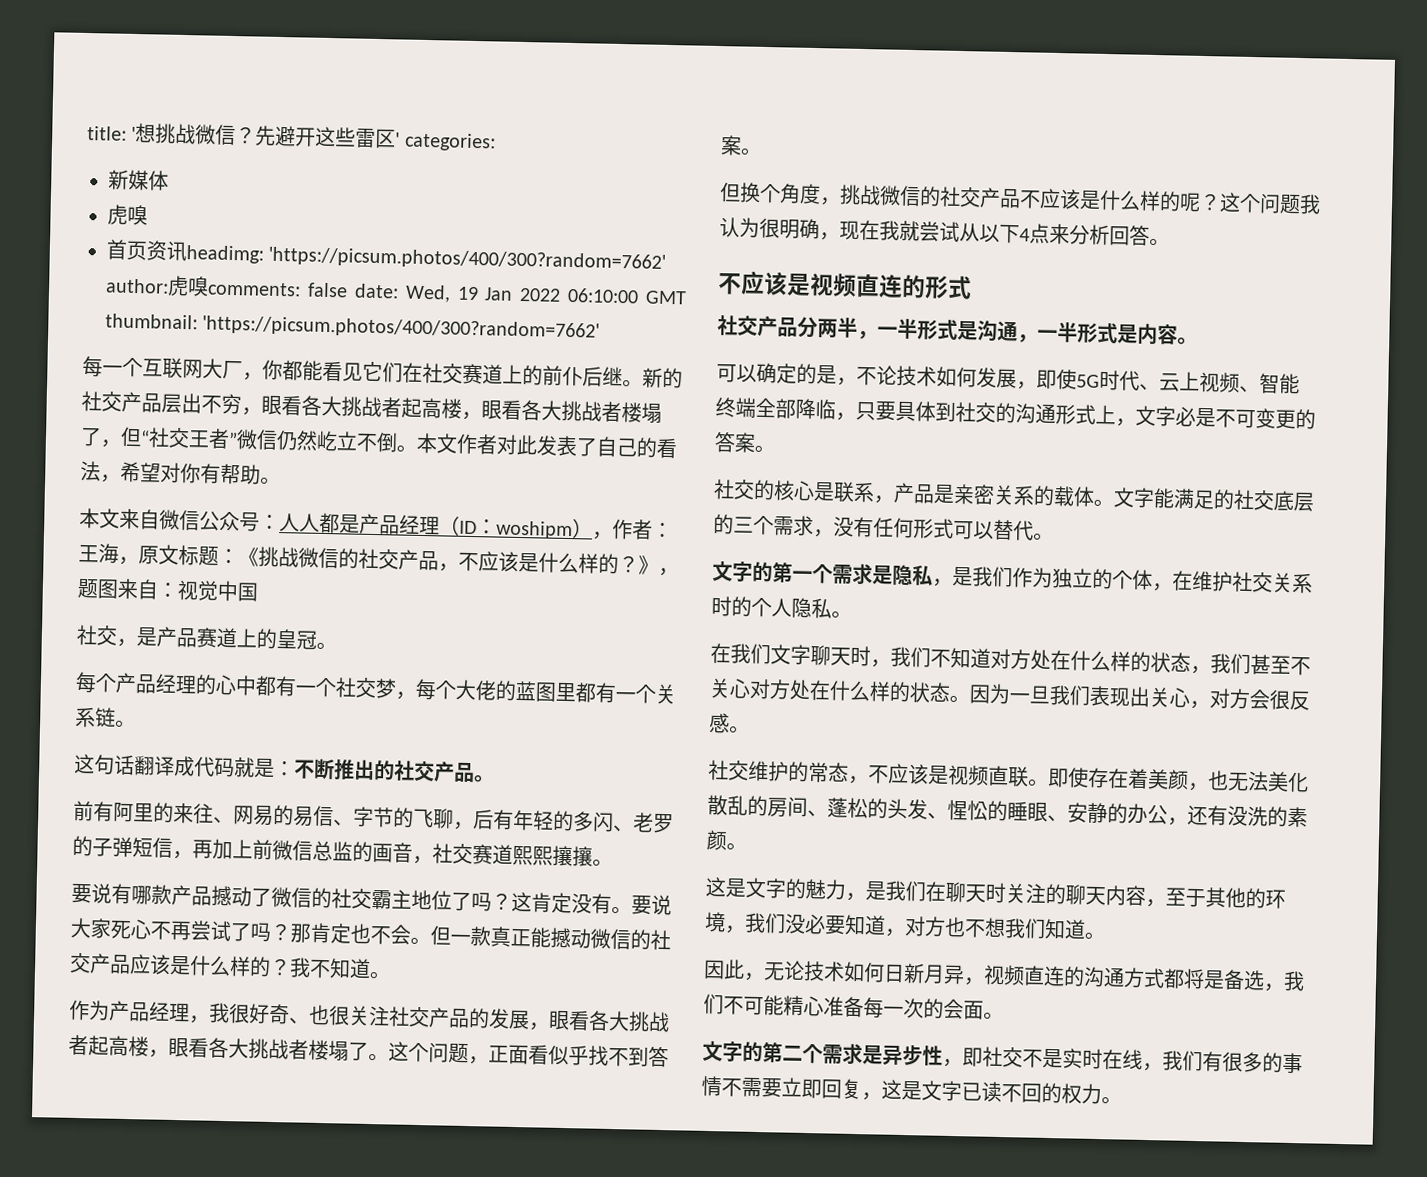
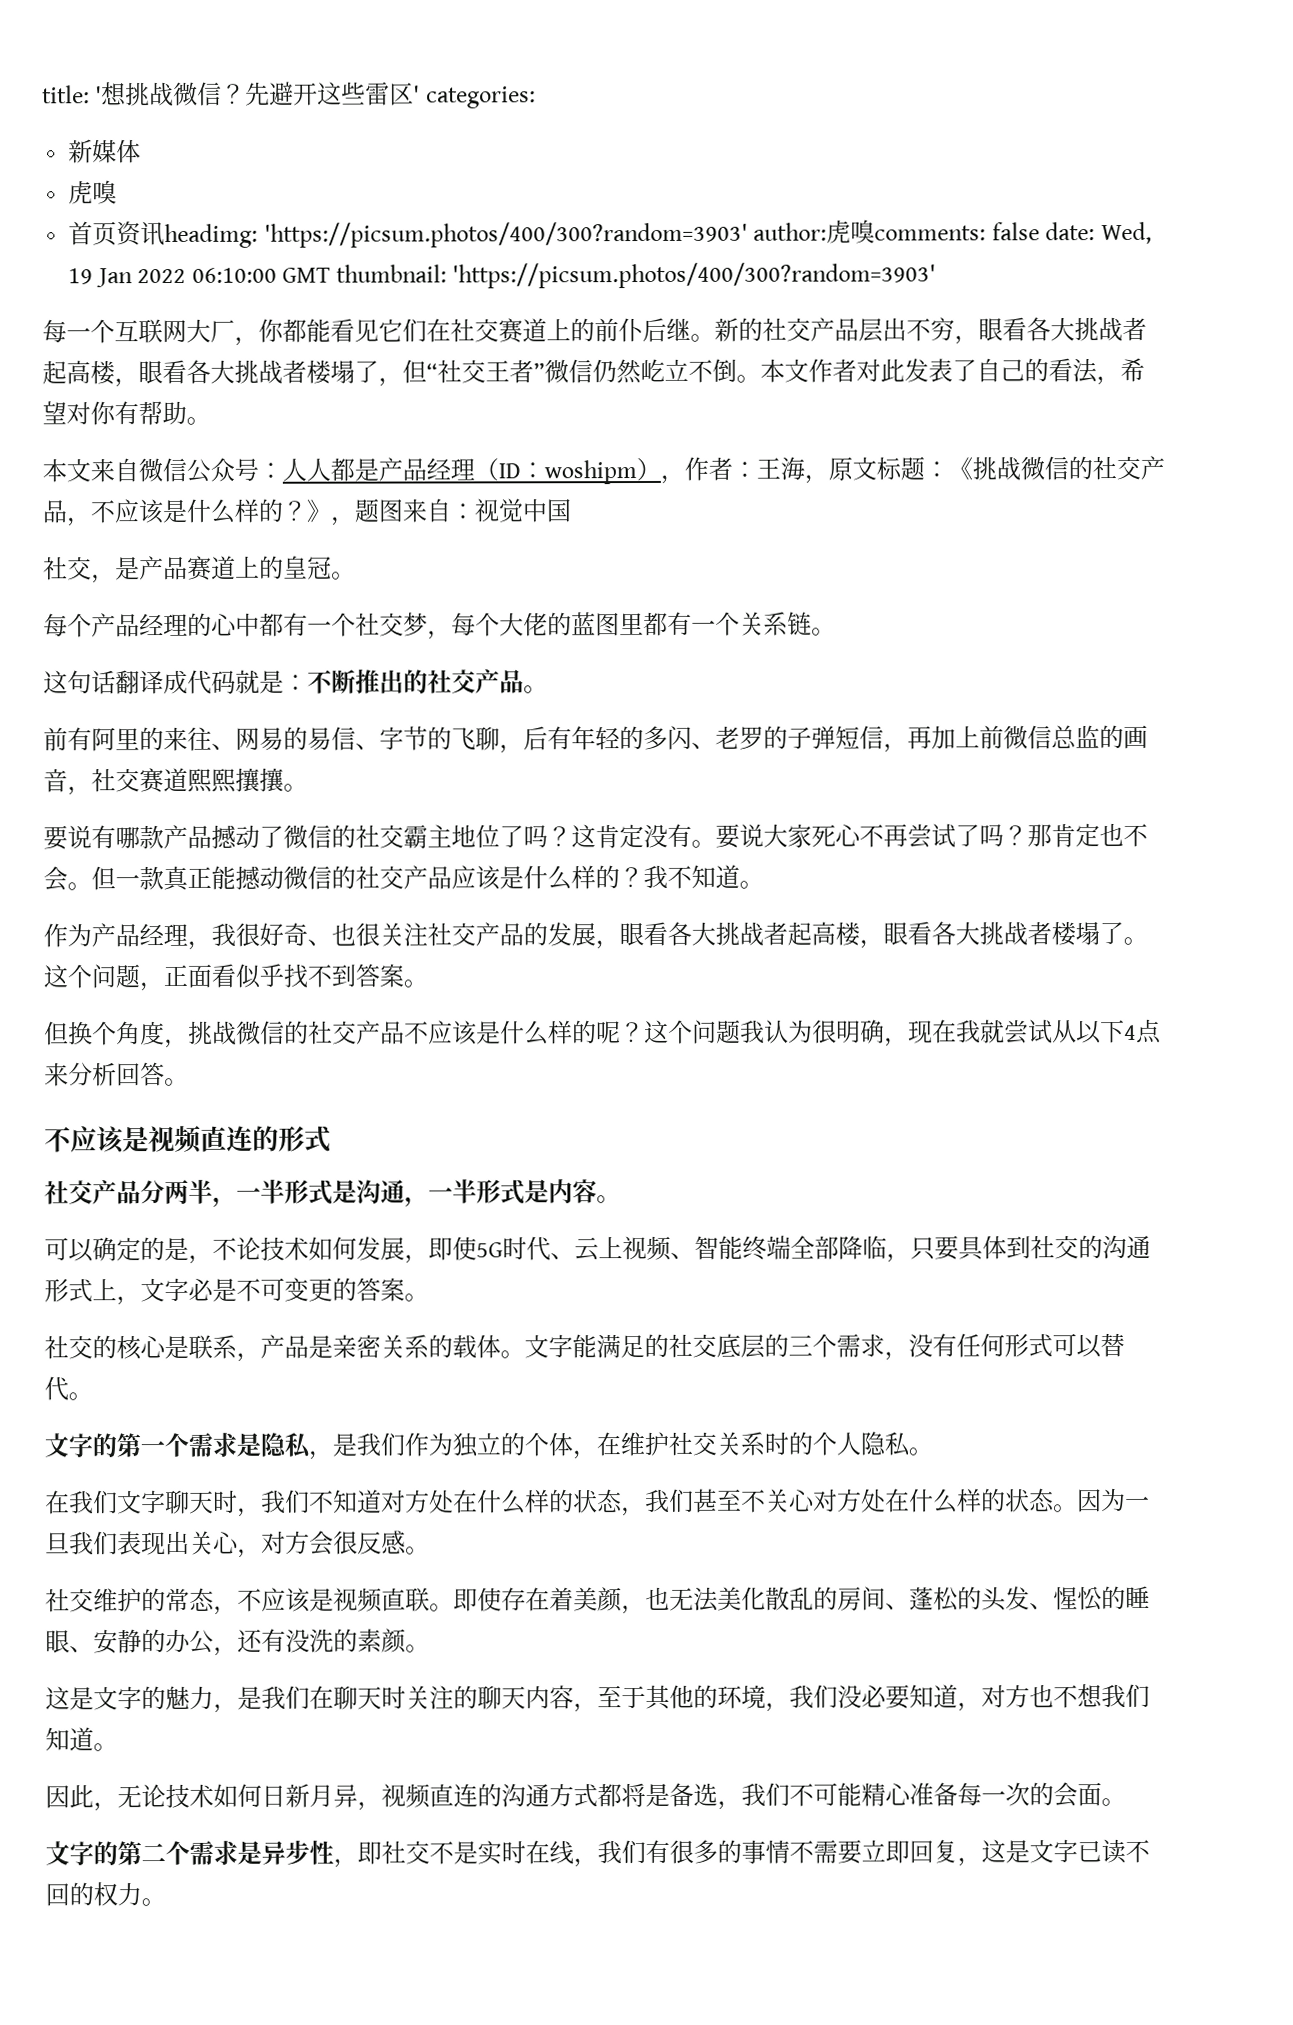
[268,246,667,272] 'https://picsum.photos/400/300?random=7662' -> [263,221,748,248] 'https://picsum.photos/400/300?random=3903'
[202,315,601,341] 'https://picsum.photos/400/300?random=7662' -> [452,262,937,289] 'https://picsum.photos/400/300?random=3903'

